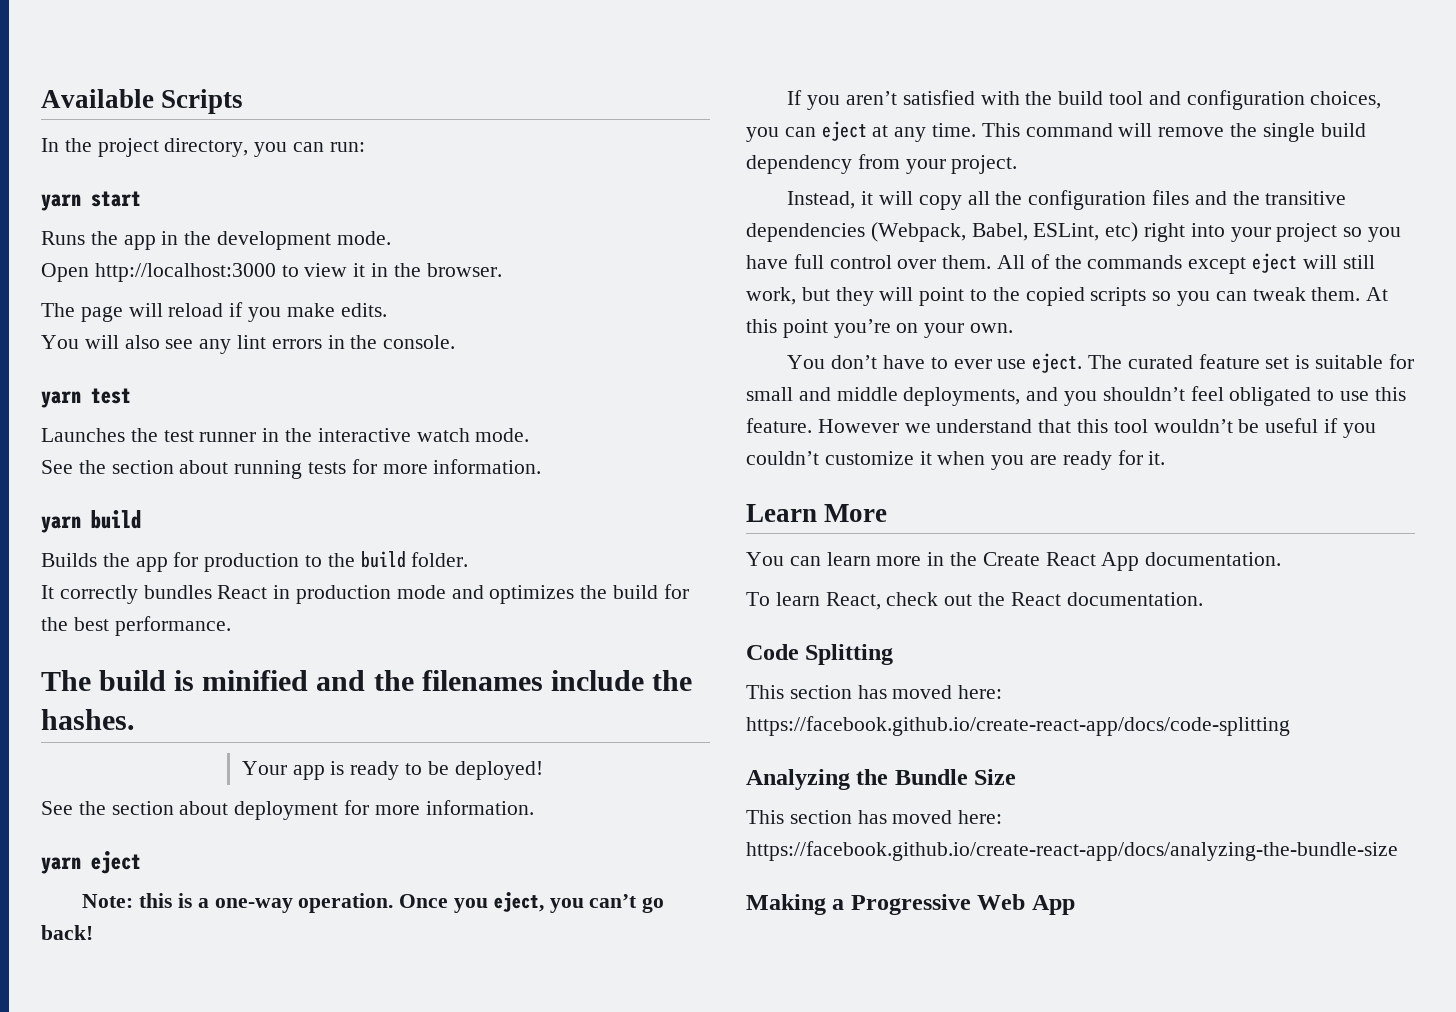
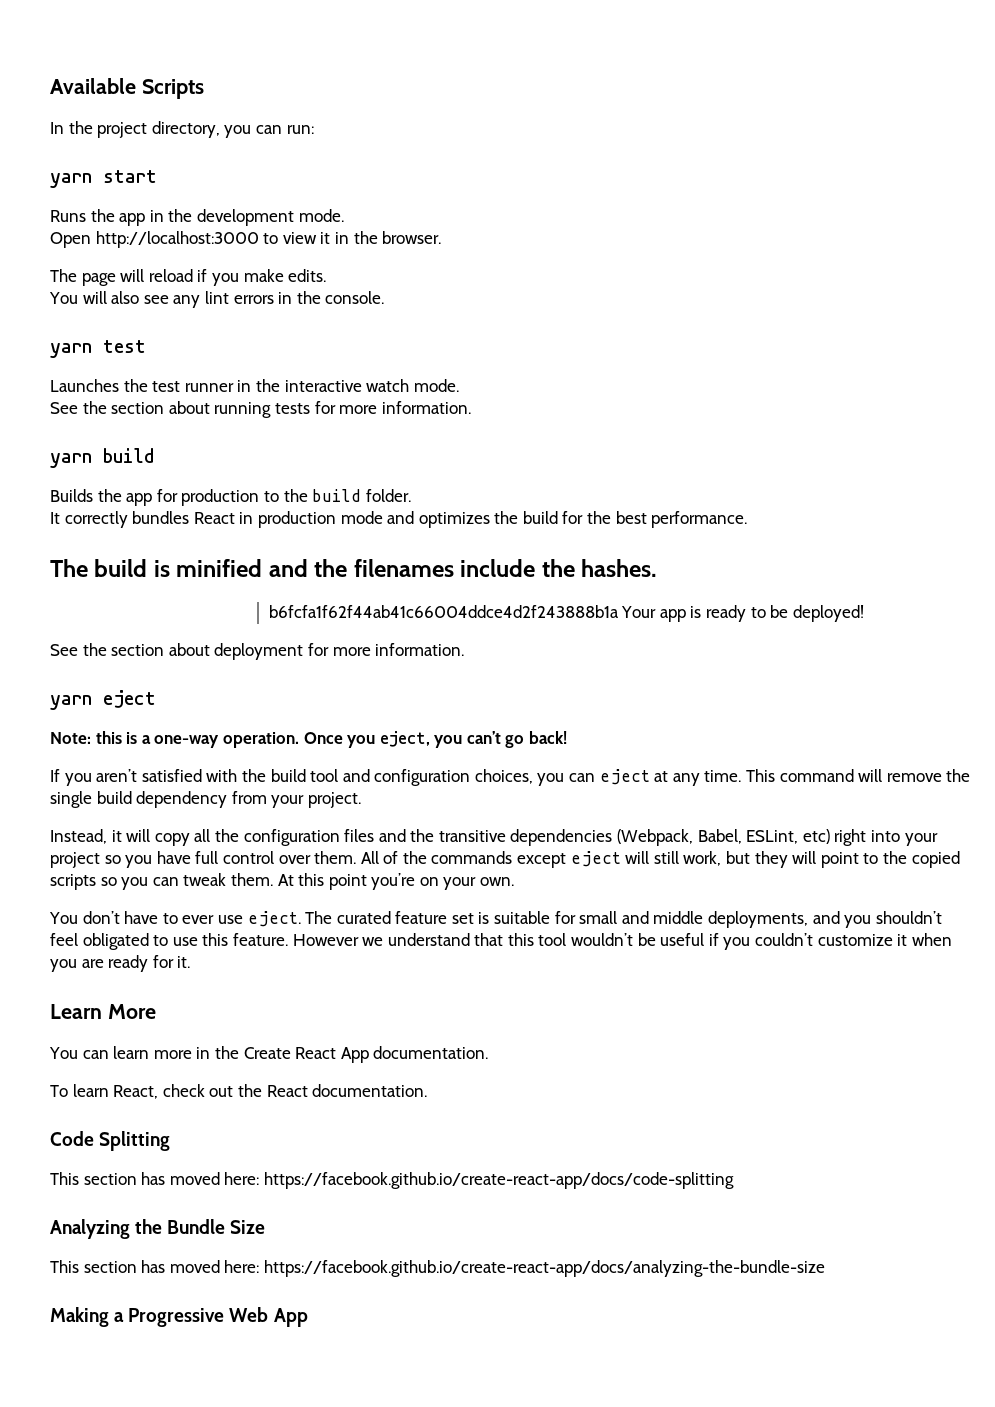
(135, 719) none -> [268,605,619,618] b6fcfa1f62f44ab41c66004ddce4d2f243888b1a

